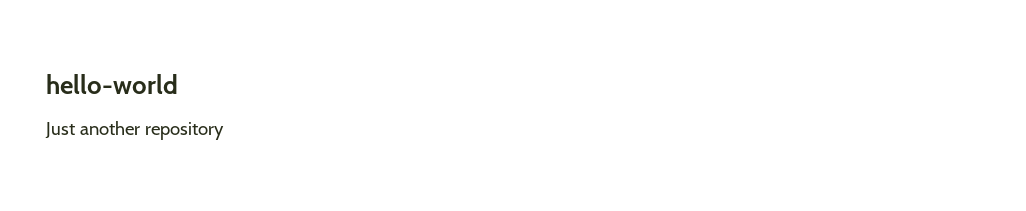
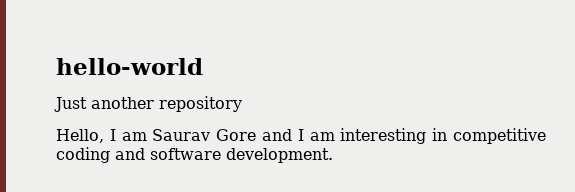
(224, 131) none -> [56,128,546,144] [56,147,333,163] // Hello, I am Saurav Gore and I am interesting in competitive coding and software development.

